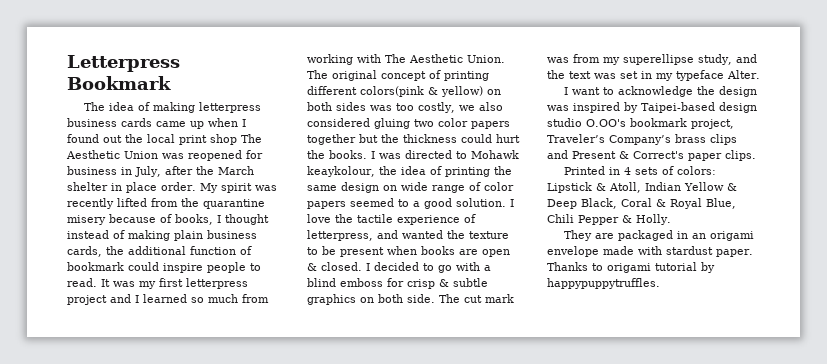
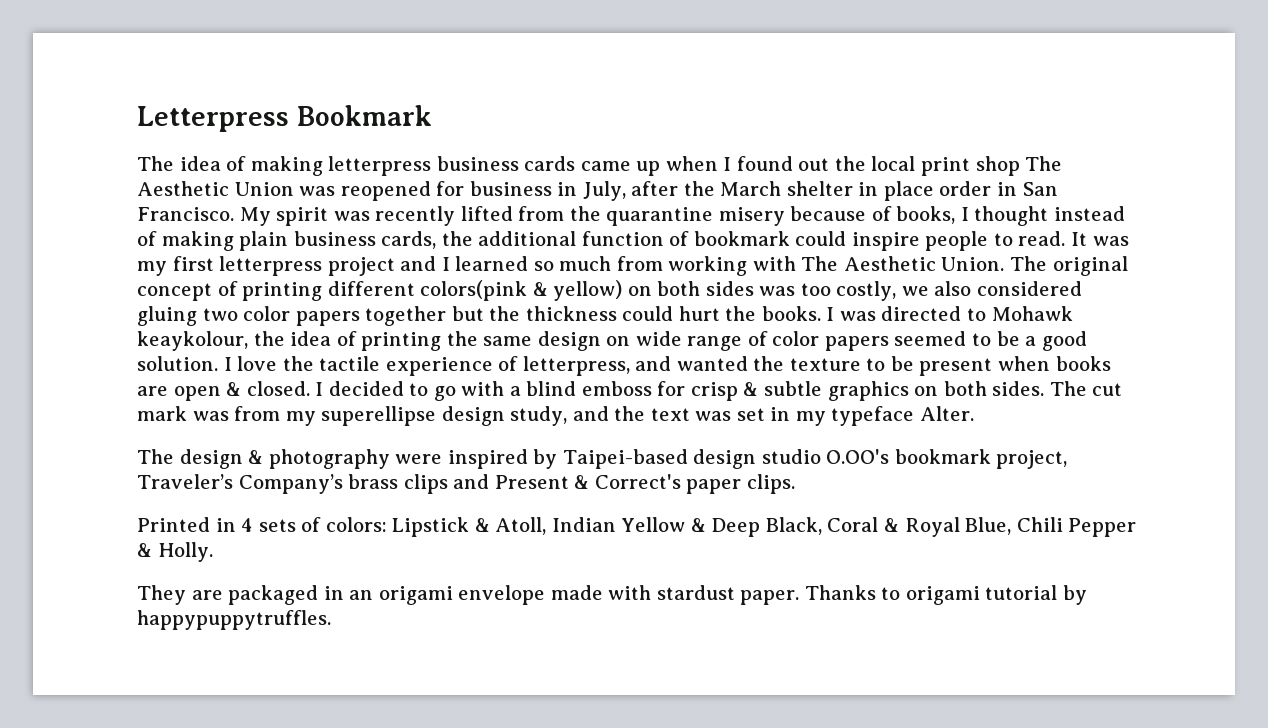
[161,182,196,191] order. -> [939,181,1058,196] [137,207,234,221] order in San Francisco.
(409, 203) none -> [996,331,1020,346] be
[407,294,435,303] side. -> [992,381,1045,396] sides.
(694, 59) none -> [441,406,505,426] design
[564,86,758,97] [547,105,569,111] I want to acknowledge the design was -> [137,449,443,469] The design & photography were

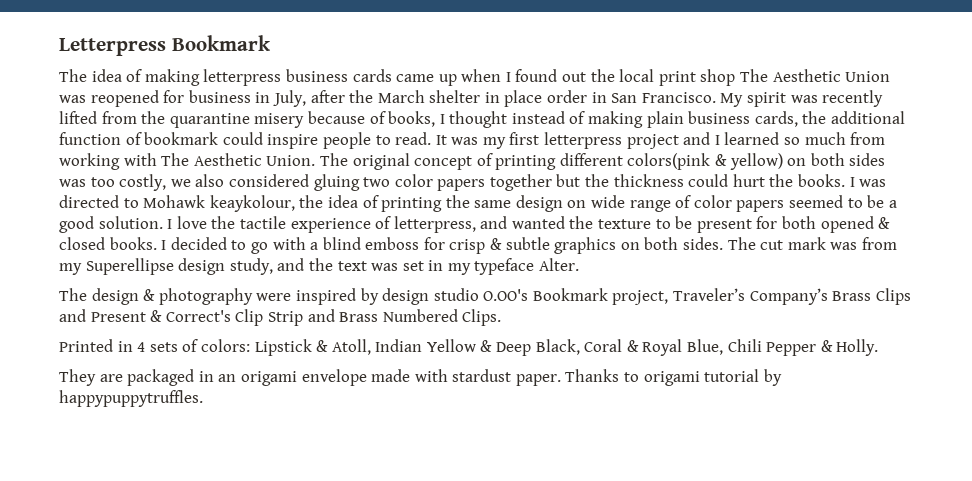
[998,356,1111,371] [137,381,310,401] when books are open & closed. -> [756,216,891,233] [59,237,157,250] for both opened & closed books.
[321,406,437,426] superellipse -> [85,258,174,275] Superellipse
[562,449,688,469] Taipei-based -> (379, 296) none
[894,449,991,464] bookmark -> [532,288,608,301] Bookmark
[348,474,448,494] brass clips -> [832,288,911,305] Brass Clips
[686,474,795,494] paper clips. -> [235,309,502,326] Clip Strip and Brass Numbered Clips.

